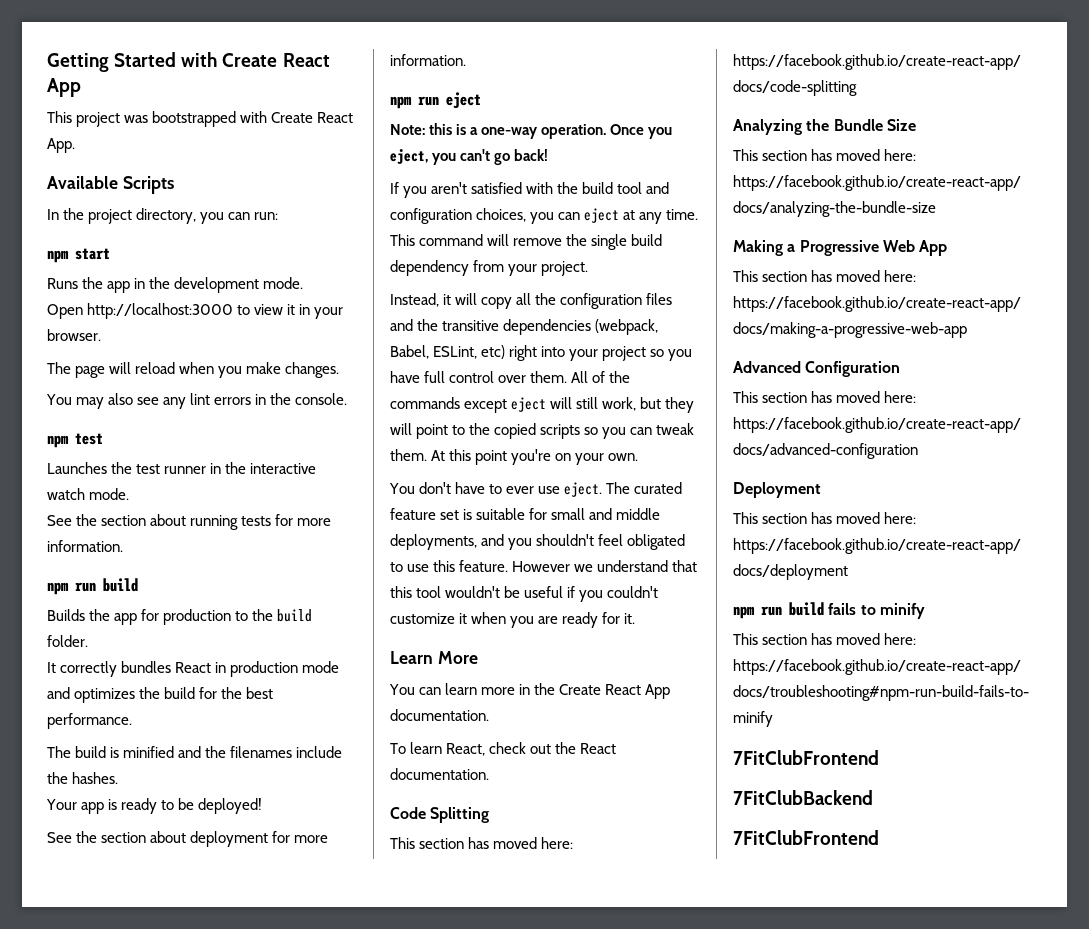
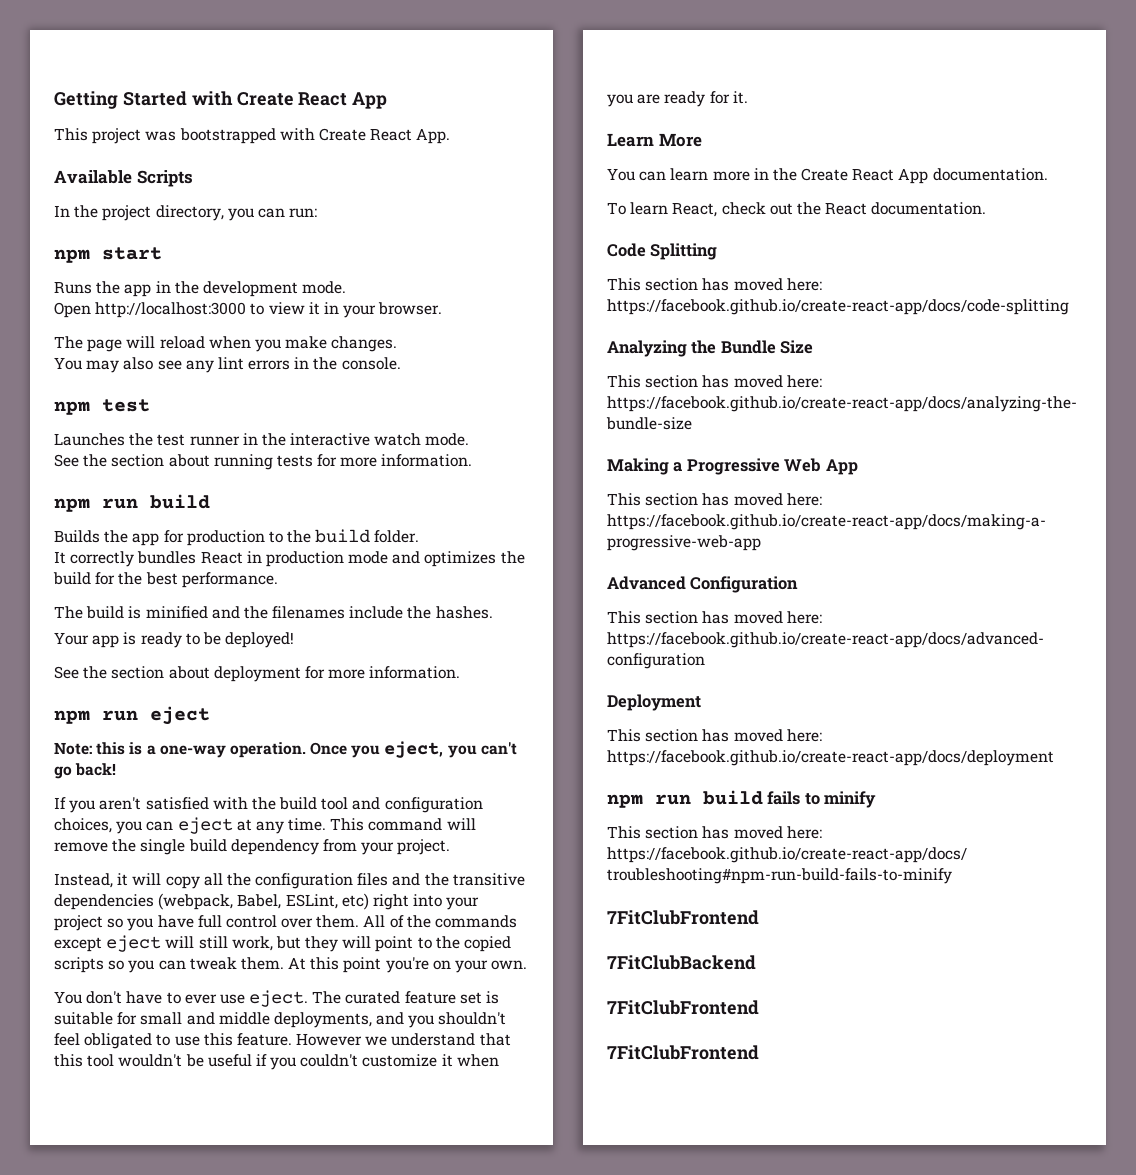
(879, 837) none -> [607,1045,759,1060] // 7FitClubFrontend

